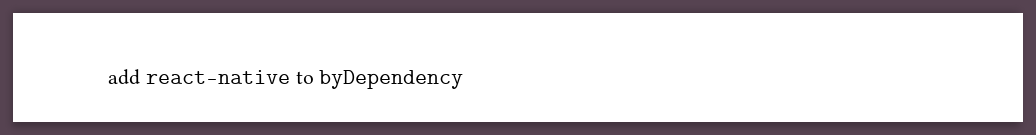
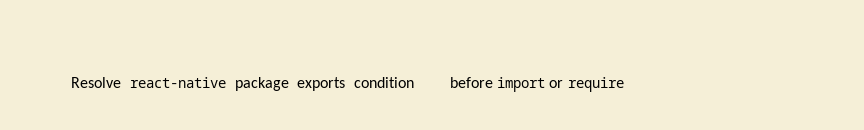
[108,69,464,89] add react-native to byDependency -> [71,77,624,92] Resolve react-native package exports condition before import or require

